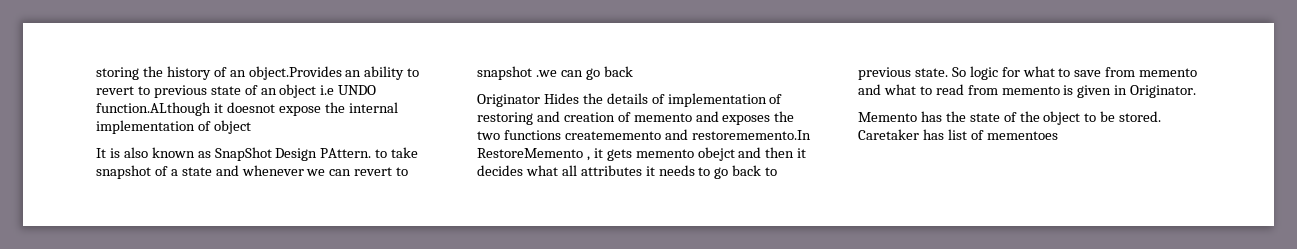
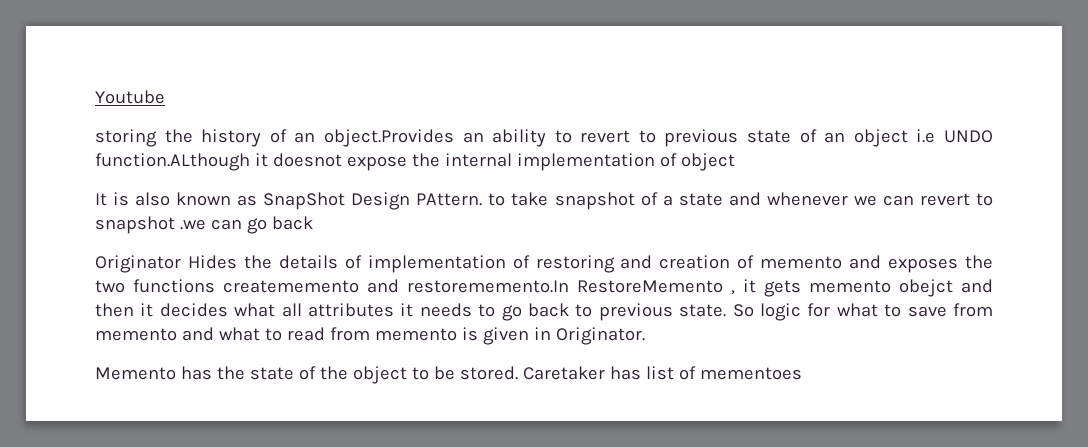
(96, 73) none -> [95,90,165,104] Youtube //

